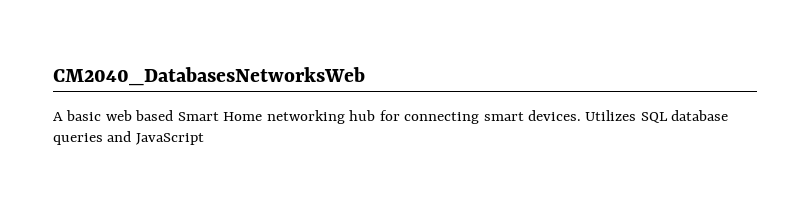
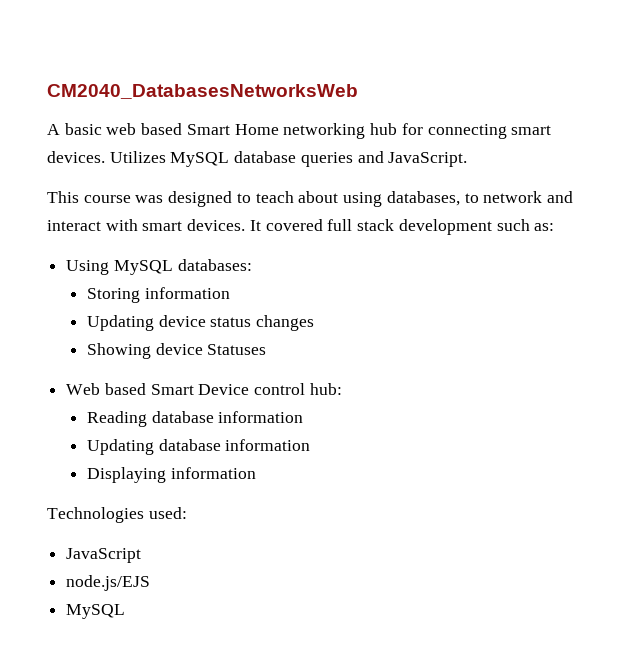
[640,112,668,123] SQL -> [170,152,230,167] MySQL
(132, 136) none -> [388,152,468,167] [47,191,573,207] [47,219,555,235] [66,259,252,275] [87,287,230,303] [87,315,315,331] [87,343,267,359] [66,383,342,395] [87,411,304,427] [87,439,311,455] [87,467,256,483] [47,507,187,523] JavaScript. // This course was designed to teach about using databases, to network and interact with smart devices. It covered full stack development such as: // Using MySQL databases: // Storing information // Updating device status changes // Showing device Statuses // Web based Smart Device control hub: // Reading database information // Updating database information // Displaying information // Technologies used: //
(204, 139) none -> [66,575,151,591] [66,604,126,619] // node.js/EJS // MySQL

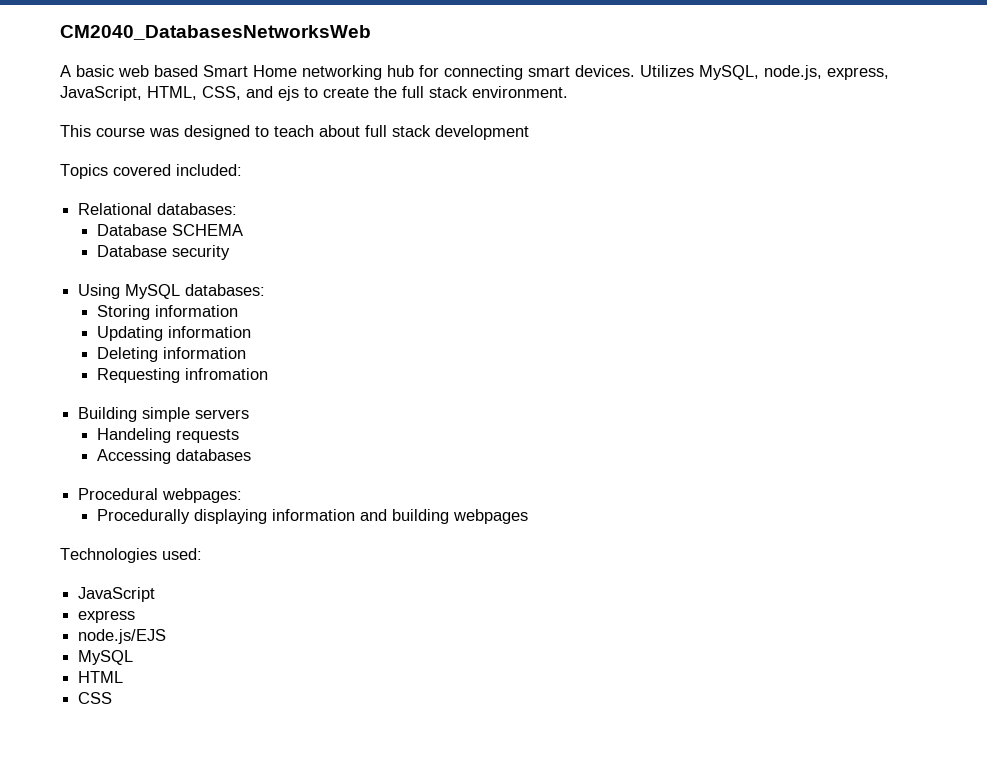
[170,151,468,167] MySQL database queries and JavaScript. -> [699,65,889,80] [60,86,568,101] MySQL, node.js, express, JavaScript, HTML, CSS, and ejs to create the full stack environment.
[343,191,573,207] [47,219,555,235] using databases, to network and interact with smart devices. It covered full stack development such as: -> [365,125,529,140] [60,164,242,179] [78,203,238,215] [97,224,244,236] [97,245,231,260] full stack development // Topics covered included: // Relational databases: // Database SCHEMA // Database security
[158,315,315,331] [87,343,267,359] [66,383,342,395] [87,411,304,427] [87,439,311,455] [87,467,256,483] device status changes // Showing device Statuses // Web based Smart Device control hub: // Reading database information // Updating database information // Displaying information -> [168,326,252,338] [97,347,247,362] [97,368,269,383] [78,407,250,422] [97,428,240,443] [97,449,252,464] [78,488,243,503] [97,509,529,524] information // Deleting information // Requesting infromation // Building simple servers // Handeling requests // Accessing databases // Procedural webpages: // Procedurally displaying information and building webpages
(142, 555) none -> [78,610,136,623] // express
(126, 611) none -> [78,671,124,683] [78,692,113,704] // HTML // CSS

